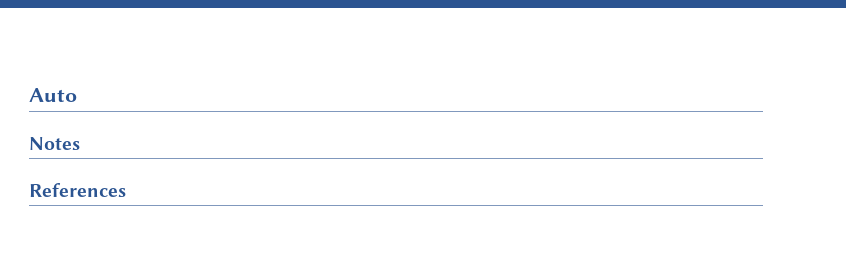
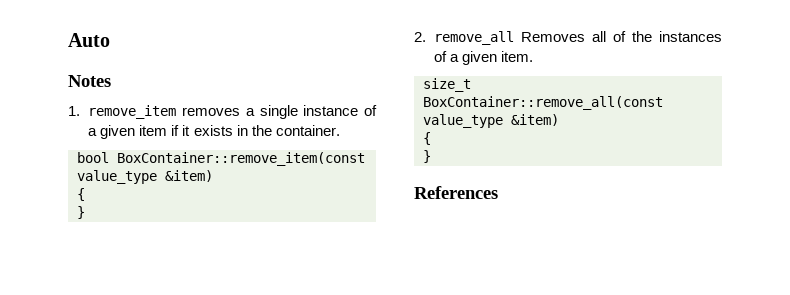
(80, 143) none -> [68,105,378,119] [88,125,340,139] [77,152,365,166] [77,170,213,184] [77,188,85,201] [77,206,85,219] [414,31,722,45] [434,51,534,65] [423,78,471,92] [423,96,663,110] [423,114,559,128] [423,132,431,145] [423,150,431,163] // 1. remove_item removes a single instance of a given item if it exists in the container. // bool BoxContainer::remove_item(const value_type &item) // { // } // 2. remove_all Removes all of the instances of a given item. // size_t BoxContainer::remove_all(const value_type &item) // { // }

